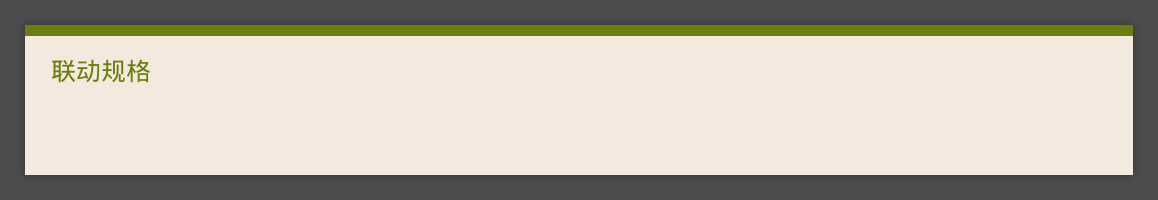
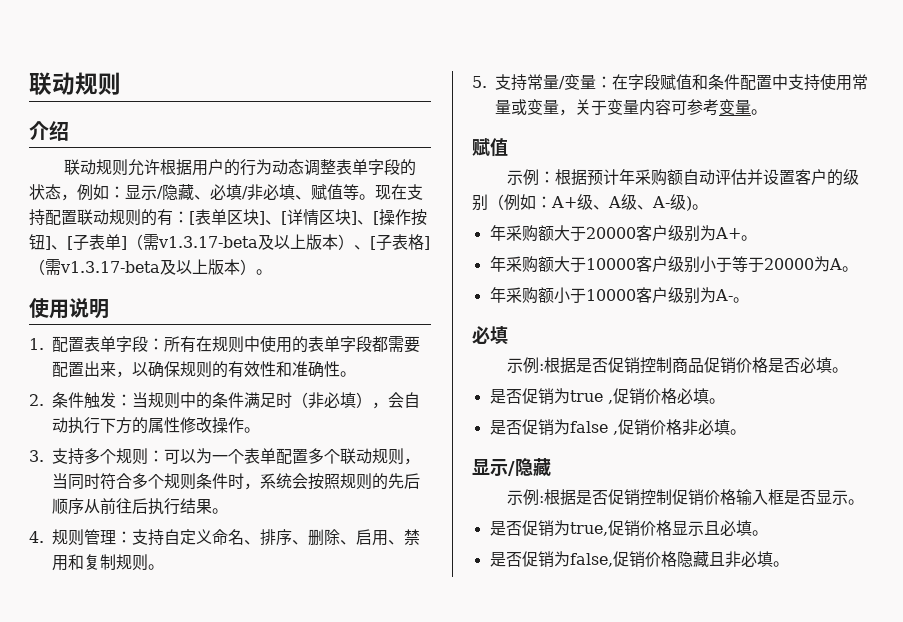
[51,59,151,83] 联动规格 -> [29,72,121,95] [29,121,69,141] [63,159,416,176] [29,184,423,201] [29,209,427,226] [29,234,430,251] [29,259,272,275] [29,298,109,319] [29,336,420,353] [52,361,356,378] [29,392,420,409] [52,417,260,434] [29,448,420,465] [52,473,420,490] [52,498,228,515] [29,529,420,546] [52,554,164,571] [472,74,868,91] [495,99,767,116] [472,138,508,157] [506,169,859,186] [472,194,708,211] [489,225,757,242] [489,256,858,273] [489,287,749,304] [472,326,508,345] [506,357,848,374] [489,388,725,405] [489,419,746,436] [472,458,551,477] [506,489,864,506] [489,520,768,537] [489,551,789,568] 联动规则 // 介绍 // 联动规则允许根据用户的行为动态调整表单字段的状态，例如：显示/隐藏、必填/非必填、赋值等。现在支持配置联动规则的有：[表单区块]、[详情区块]、[操作按钮]、[子表单]（需v1.3.17-beta及以上版本）、[子表格]（需v1.3.17-beta及以上版本）。 // 使用说明 // 1.配置表单字段：所有在规则中使用的表单字段都需要配置出来，以确保规则的有效性和准确性。 // 2.条件触发：当规则中的条件满足时（非必填），会自动执行下方的属性修改操作。 // 3.支持多个规则：可以为一个表单配置多个联动规则，当同时符合多个规则条件时，系统会按照规则的先后顺序从前往后执行结果。 // 4.规则管理：支持自定义命名、排序、删除、启用、禁用和复制规则。 // 5.支持常量/变量：在字段赋值和条件配置中支持使用常量或变量，关于变量内容可参考变量。 // 赋值 // 示例：根据预计年采购额自动评估并设置客户的级别（例如：A+级、A级、A-级)。 // 年采购额大于20000客户级别为A+。 // 年采购额大于10000客户级别小于等于20000为A。 // 年采购额小于10000客户级别为A-。 // 必填 // 示例:根据是否促销控制商品促销价格是否必填。 // 是否促销为true ,促销价格必填。 // 是否促销为false ,促销价格非必填。 // 显示/隐藏 // 示例:根据是否促销控制促销价格输入框是否显示。 // 是否促销为true,促销价格显示且必填。 // 是否促销为false,促销价格隐藏且非必填。

